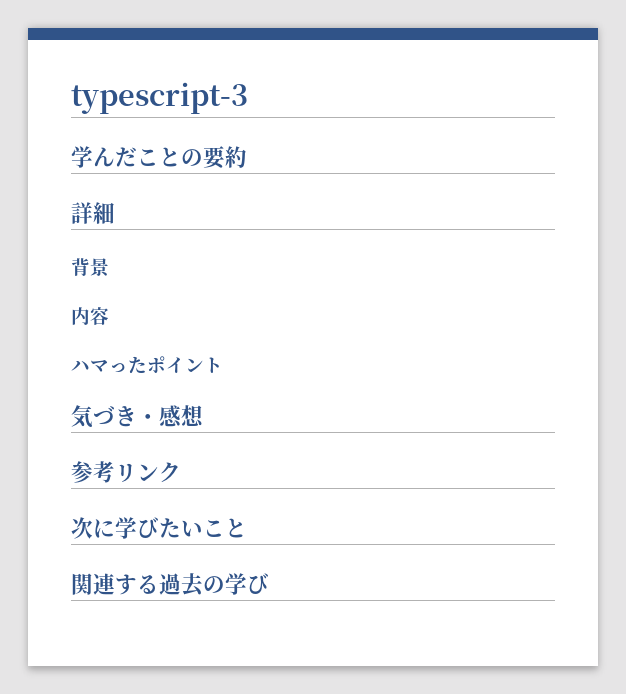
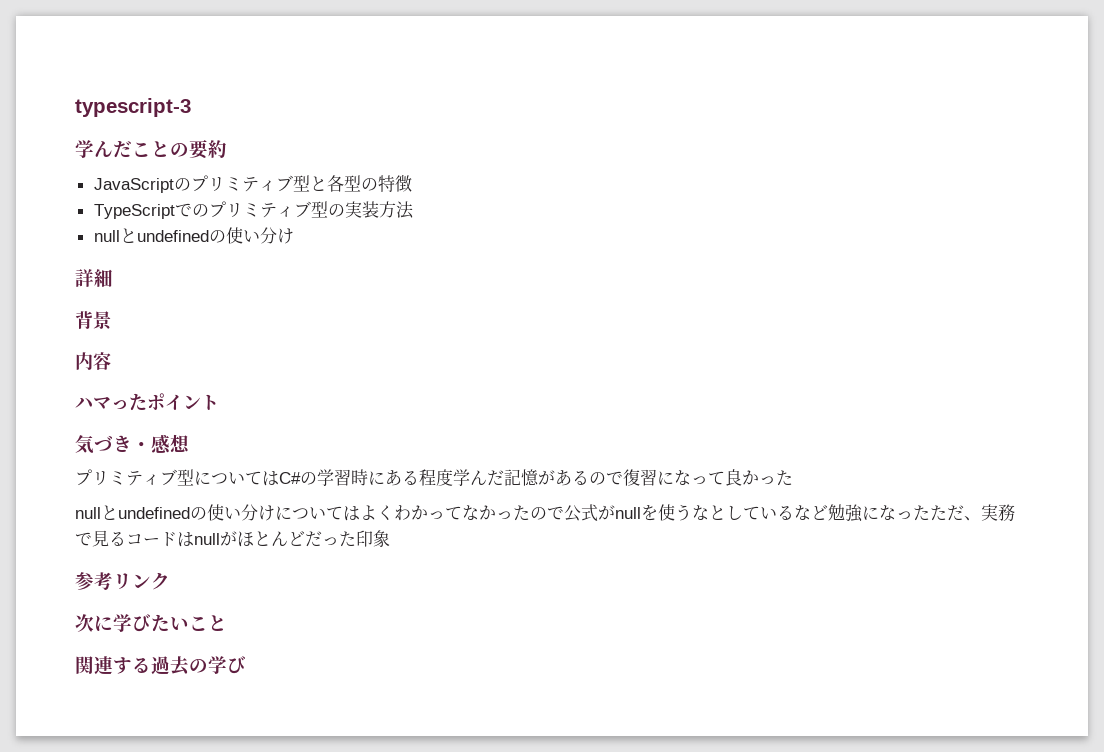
(247, 157) none -> [93,174,412,193] [93,201,414,219] [93,227,294,244] // JavaScriptのプリミティブ型と各型の特徴 // TypeScriptでのプリミティブ型の実装方法 // nullとundefinedの使い分け
(204, 416) none -> [75,469,793,486] [75,504,1015,522] [75,530,390,547] // プリミティブ型についてはC#の学習時にある程度学んだ記憶があるので復習になって良かった // nullとundefinedの使い分けについてはよくわかってなかったので公式がnullを使うなとしているなど勉強になったただ、実務で見るコードはnullがほとんどだった印象

